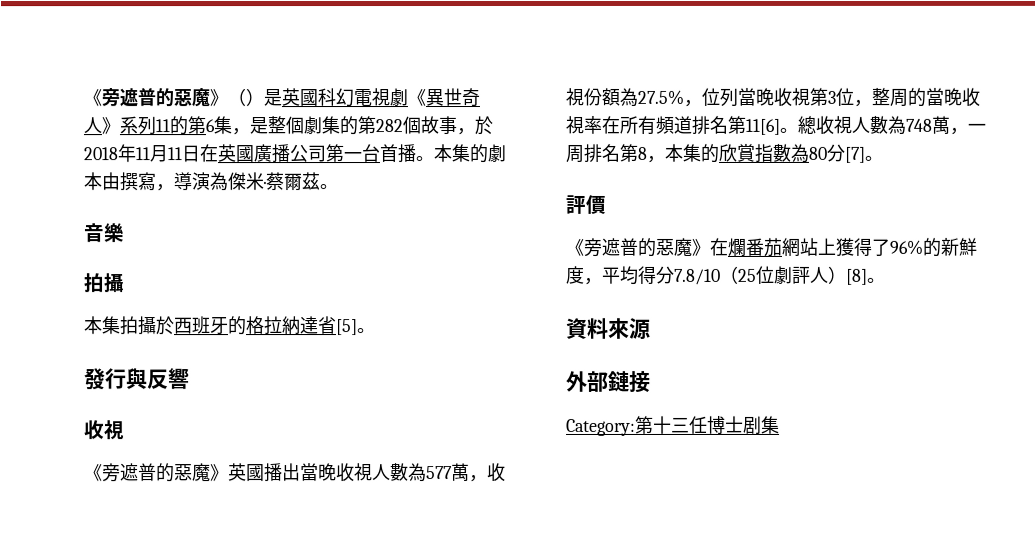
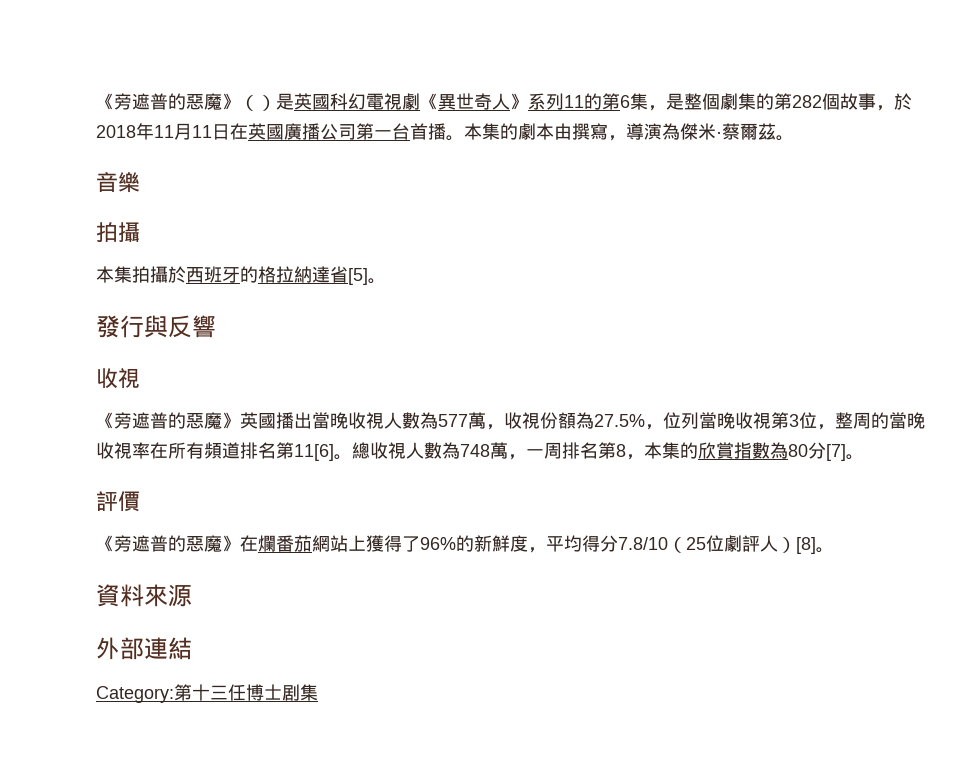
[608,370,651,393] 鏈接 -> [144,637,192,660] 連結

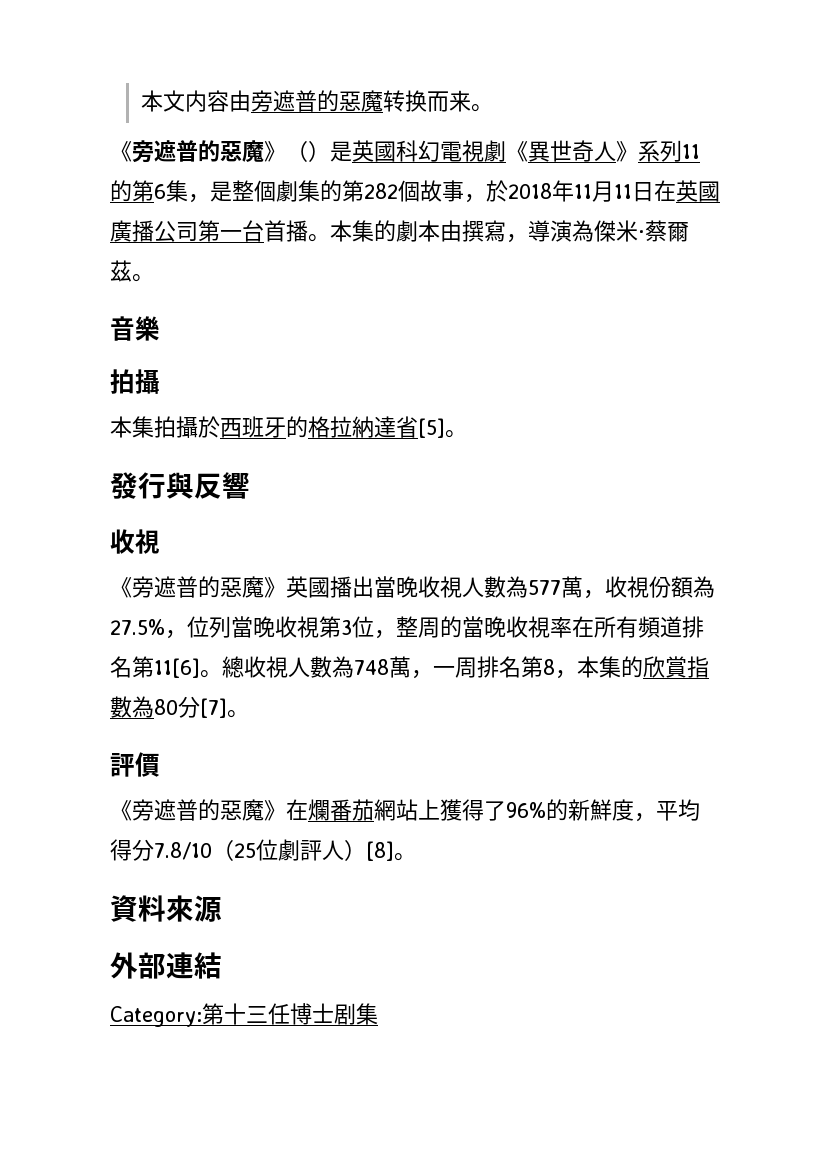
(96, 101) none -> [141,90,494,112] 本文内容由旁遮普的惡魔转换而来。 //

